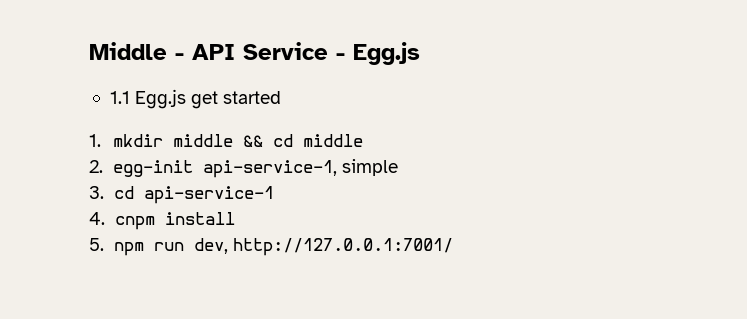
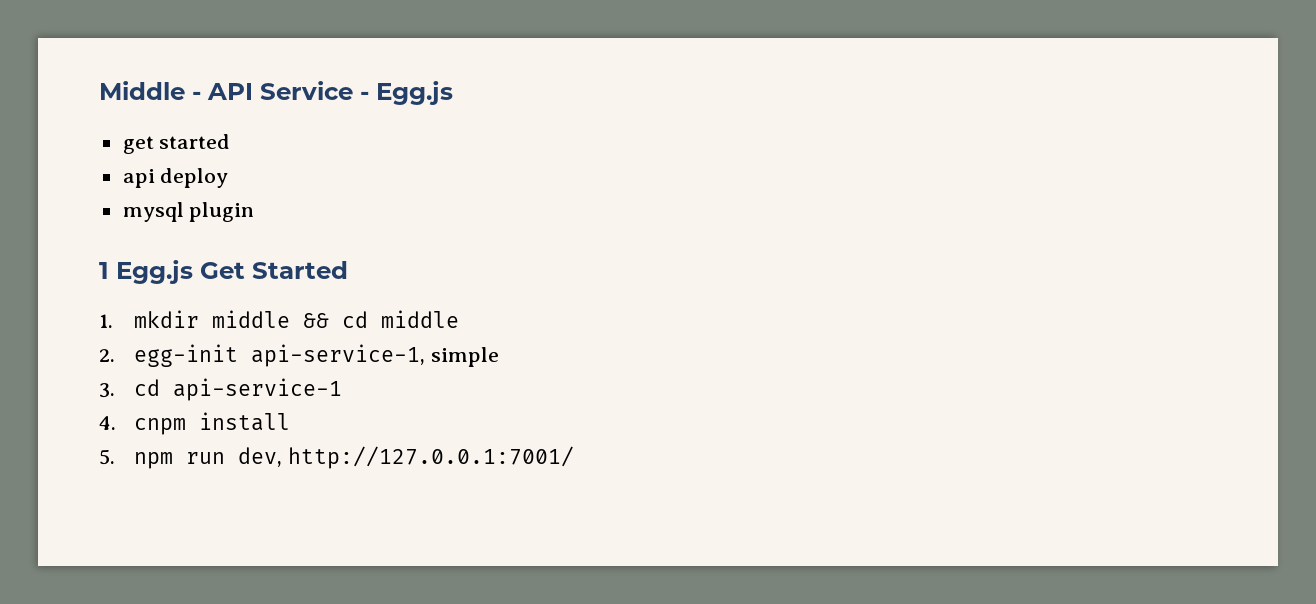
[109,89,187,109] 1.1 Egg.js -> (453, 93) none
(282, 97) none -> [122,168,229,188] [122,202,255,222] [99,260,348,284] // api deploy // mysql plugin // 1 Egg.js Get Started

